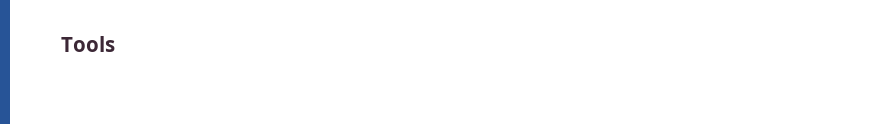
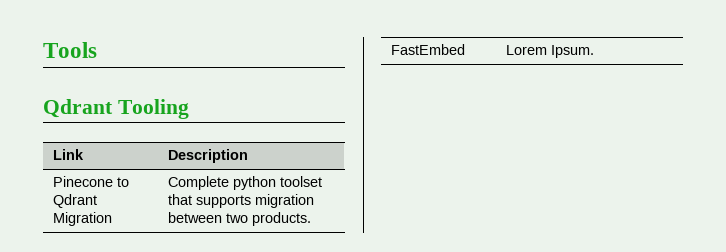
(115, 44) none -> [43,99,189,119] [52,149,84,160] [167,149,248,163] [52,176,129,187] [52,194,97,208] [52,212,112,226] [167,176,322,190] [167,194,314,208] [167,212,311,226] [390,44,465,55] [505,45,594,58] // Qdrant Tooling // Link | Description // Pinecone to Qdrant Migration | Complete python toolset that supports migration between two products. // FastEmbed | Lorem Ipsum.

